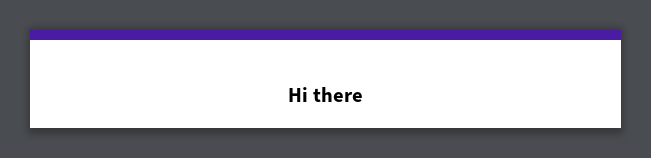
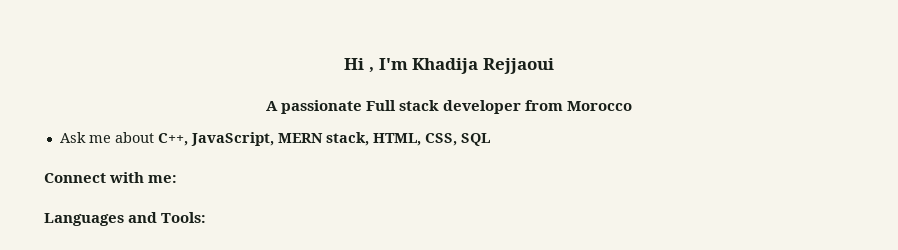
[313,87,364,102] there -> [368,58,554,74] [265,100,633,114] [59,132,490,146] [44,172,178,183] [44,212,207,226] , I'm Khadija Rejjaoui // A passionate Full stack developer from Morocco // Ask me about C++, JavaScript, MERN stack, HTML, CSS, SQL // Connect with me: // Languages and Tools:

